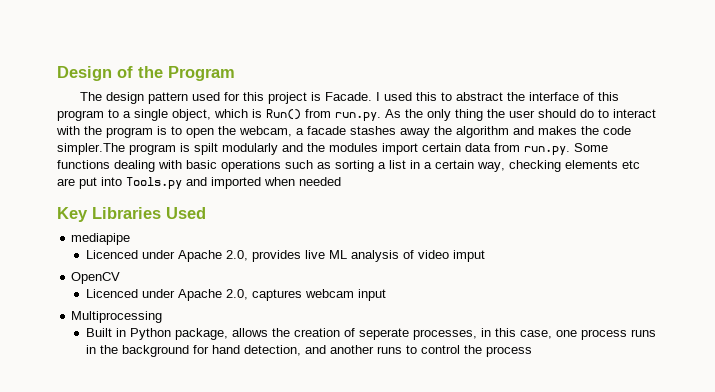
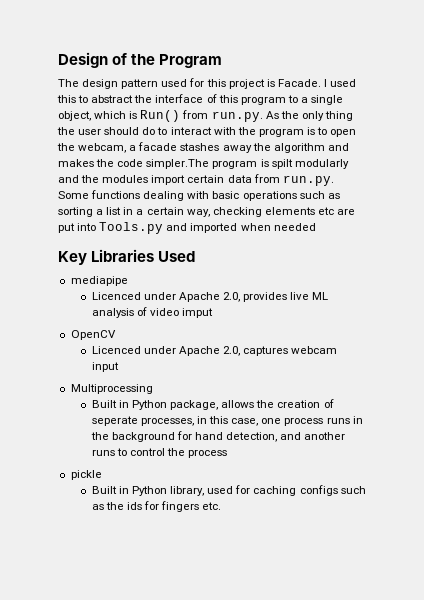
(532, 351) none -> [70,470,102,480] [91,485,366,496] [91,501,222,512] // pickle // Built in Python library, used for caching configs such as the ids for fingers etc.

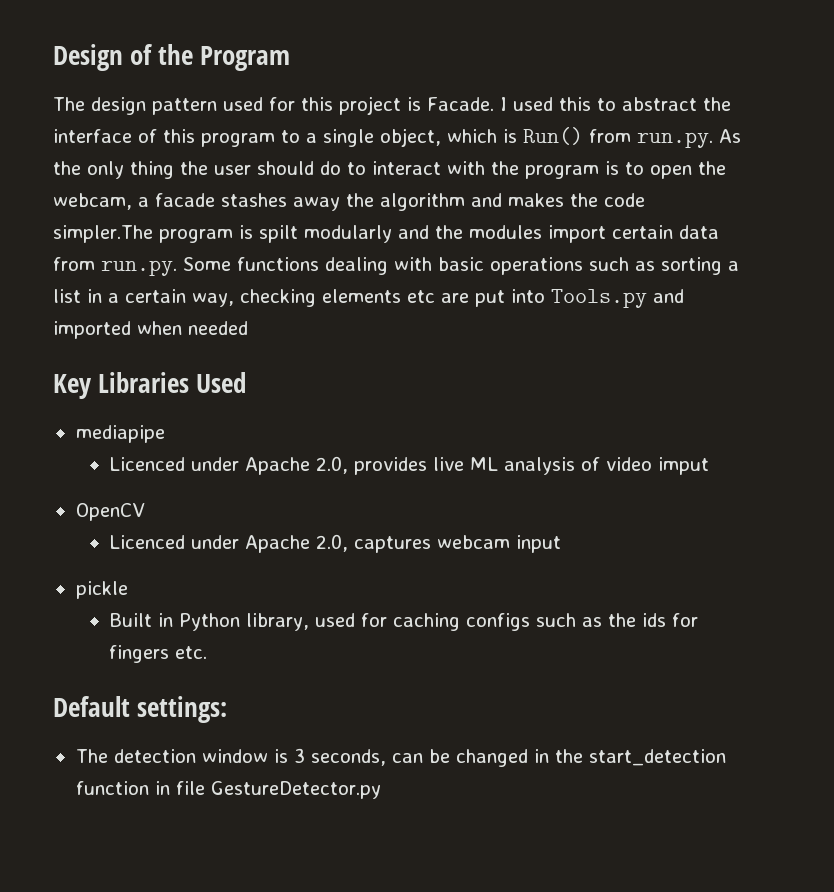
[70,384,153,394] [91,399,334,410] [91,416,363,426] [90,431,346,442] [91,448,228,458] // Multiprocessing // Built in Python package, allows the creation of seperate processes, in this case, one process runs in the background for hand detection, and another runs to control the process -> (562, 544) none
(222, 506) none -> [53,696,228,723] [75,748,726,767] [75,781,381,799] // Default settings: // The detection window is 3 seconds, can be changed in the start_detection function in file GestureDetector.py

